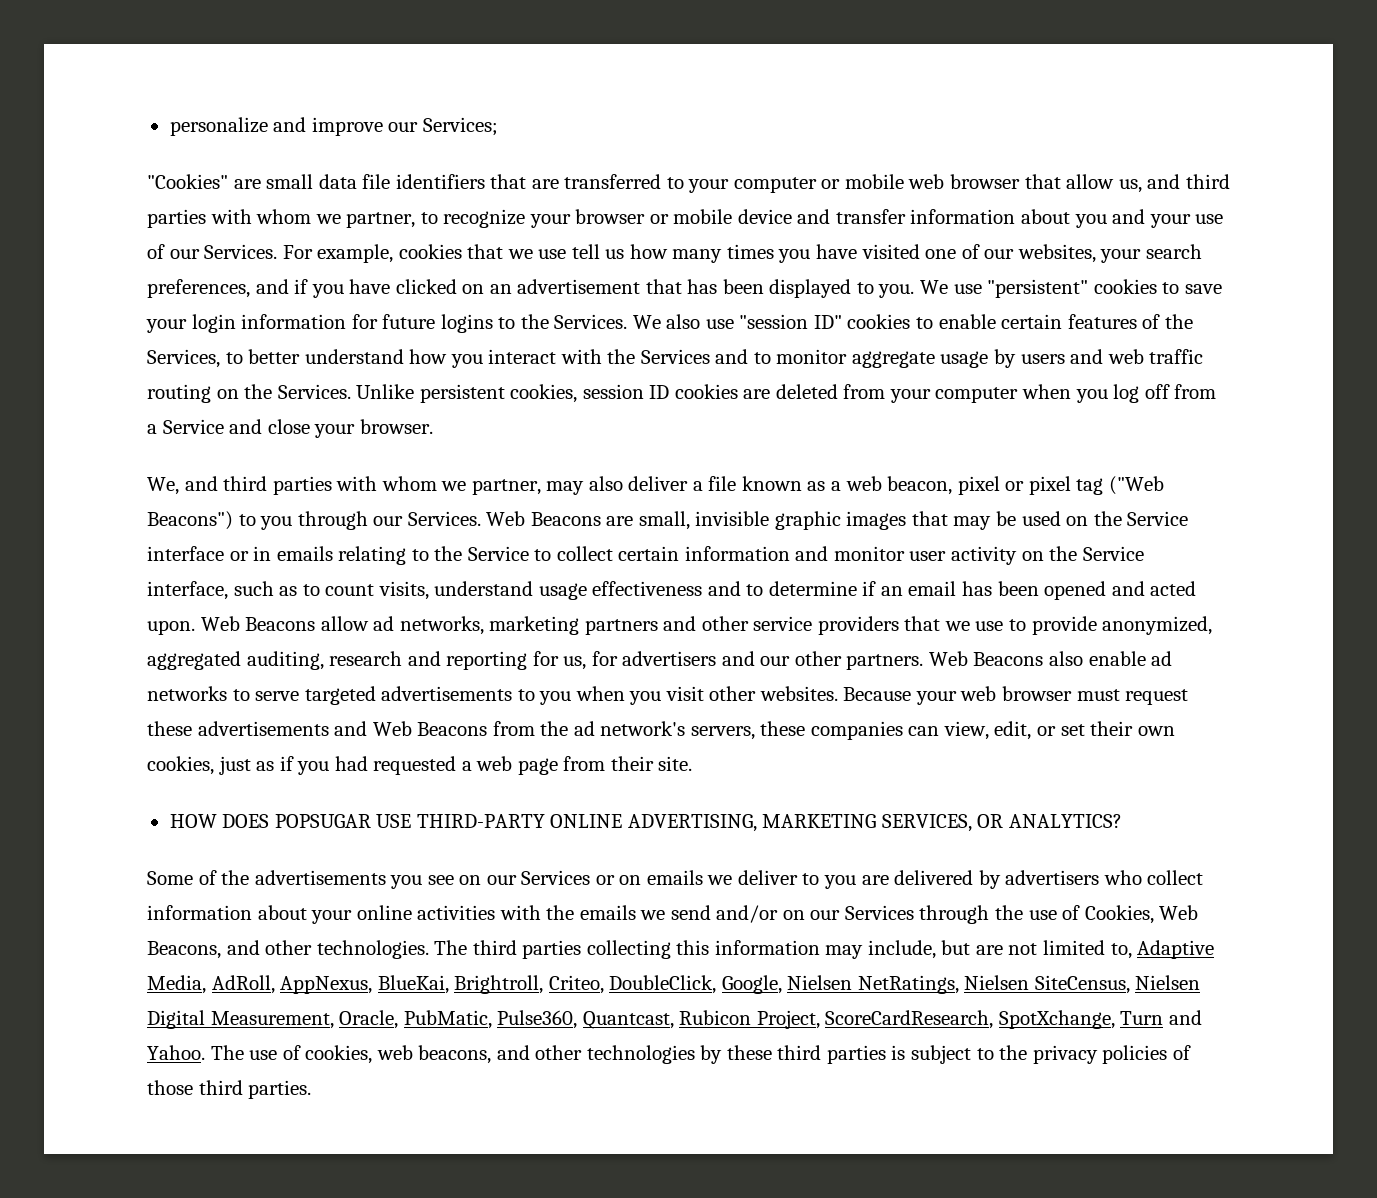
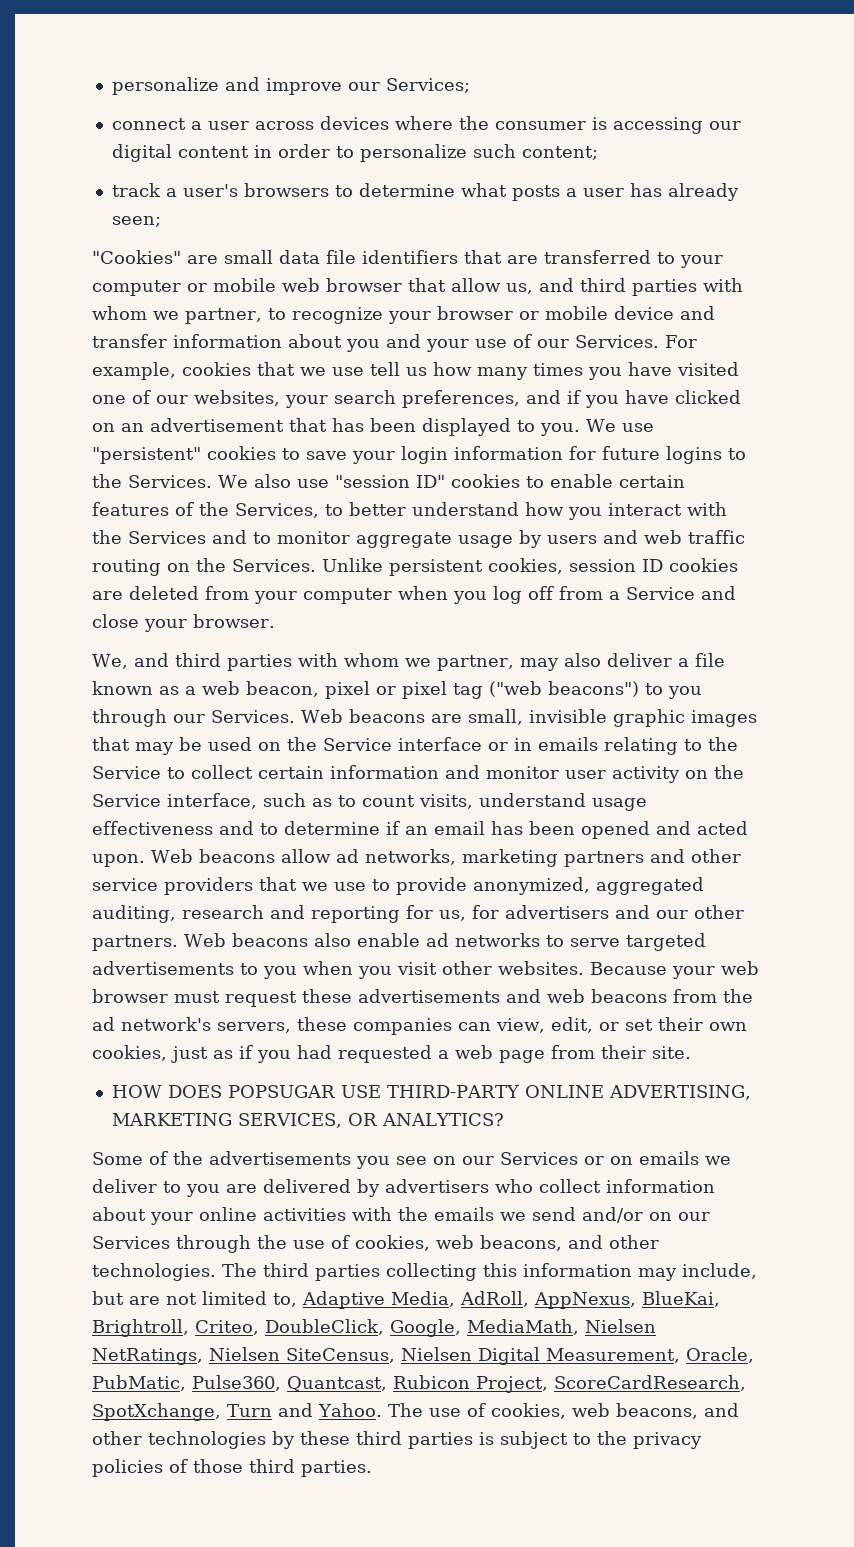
(498, 126) none -> [111,116,741,134] [111,144,598,162] [111,183,739,201] [111,216,161,227] // connect a user across devices where the consumer is accessing our digital content in order to personalize such content; // track a user's browsers to determine what posts a user has already seen;
[1108,476,1164,495] [147,511,233,530] ("Web Beacons") -> [489,681,639,697] ("web beacons")
[530,512,601,526] Beacons -> [348,709,425,723] beacons
[245,617,316,631] Beacons -> [198,849,275,863] beacons
[973,652,1044,666] Beacons -> [231,933,308,947] beacons
[372,721,488,736] Web Beacons -> [547,989,667,1003] web beacons
[1084,905,1199,924] [147,941,221,959] Cookies, Web Beacons, -> [355,1235,562,1251] cookies, web beacons,
(782, 984) none -> [467,1319,579,1335] MediaMath,

